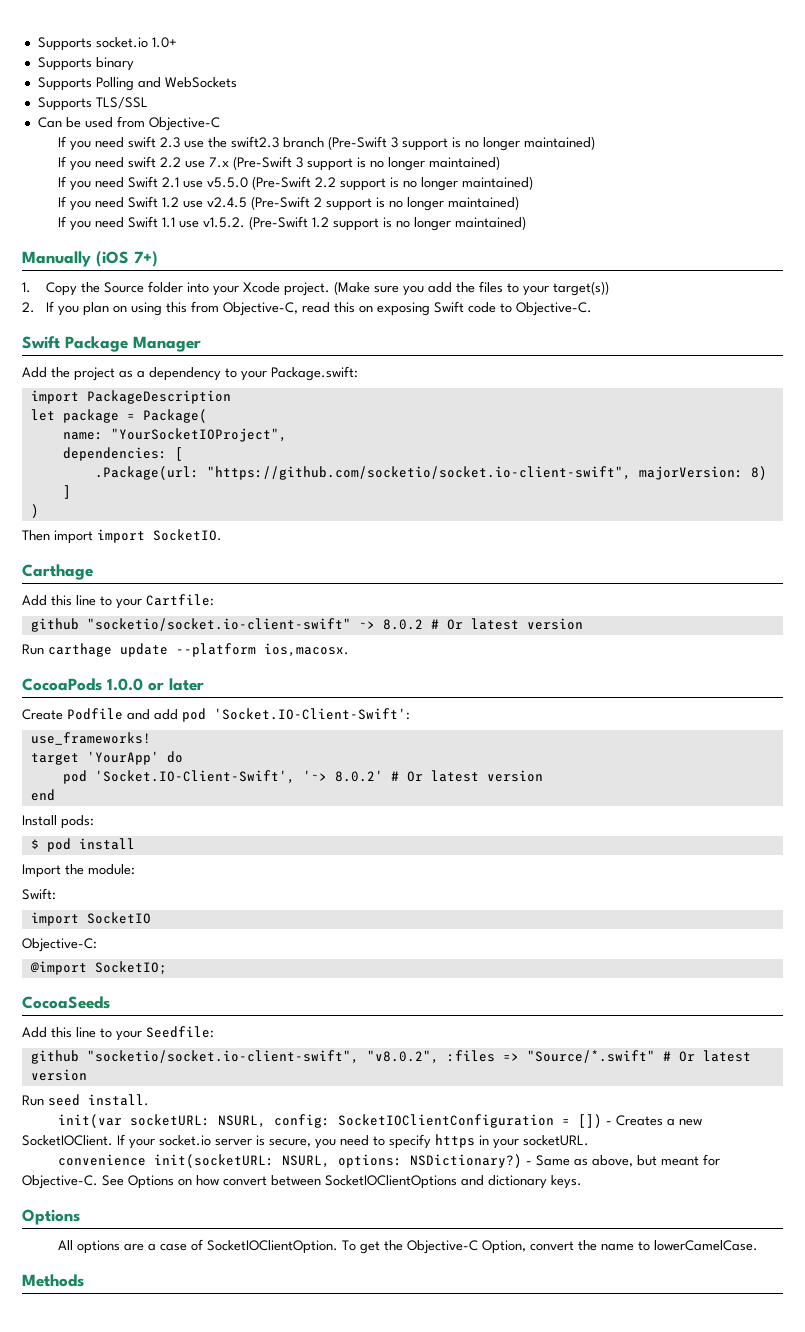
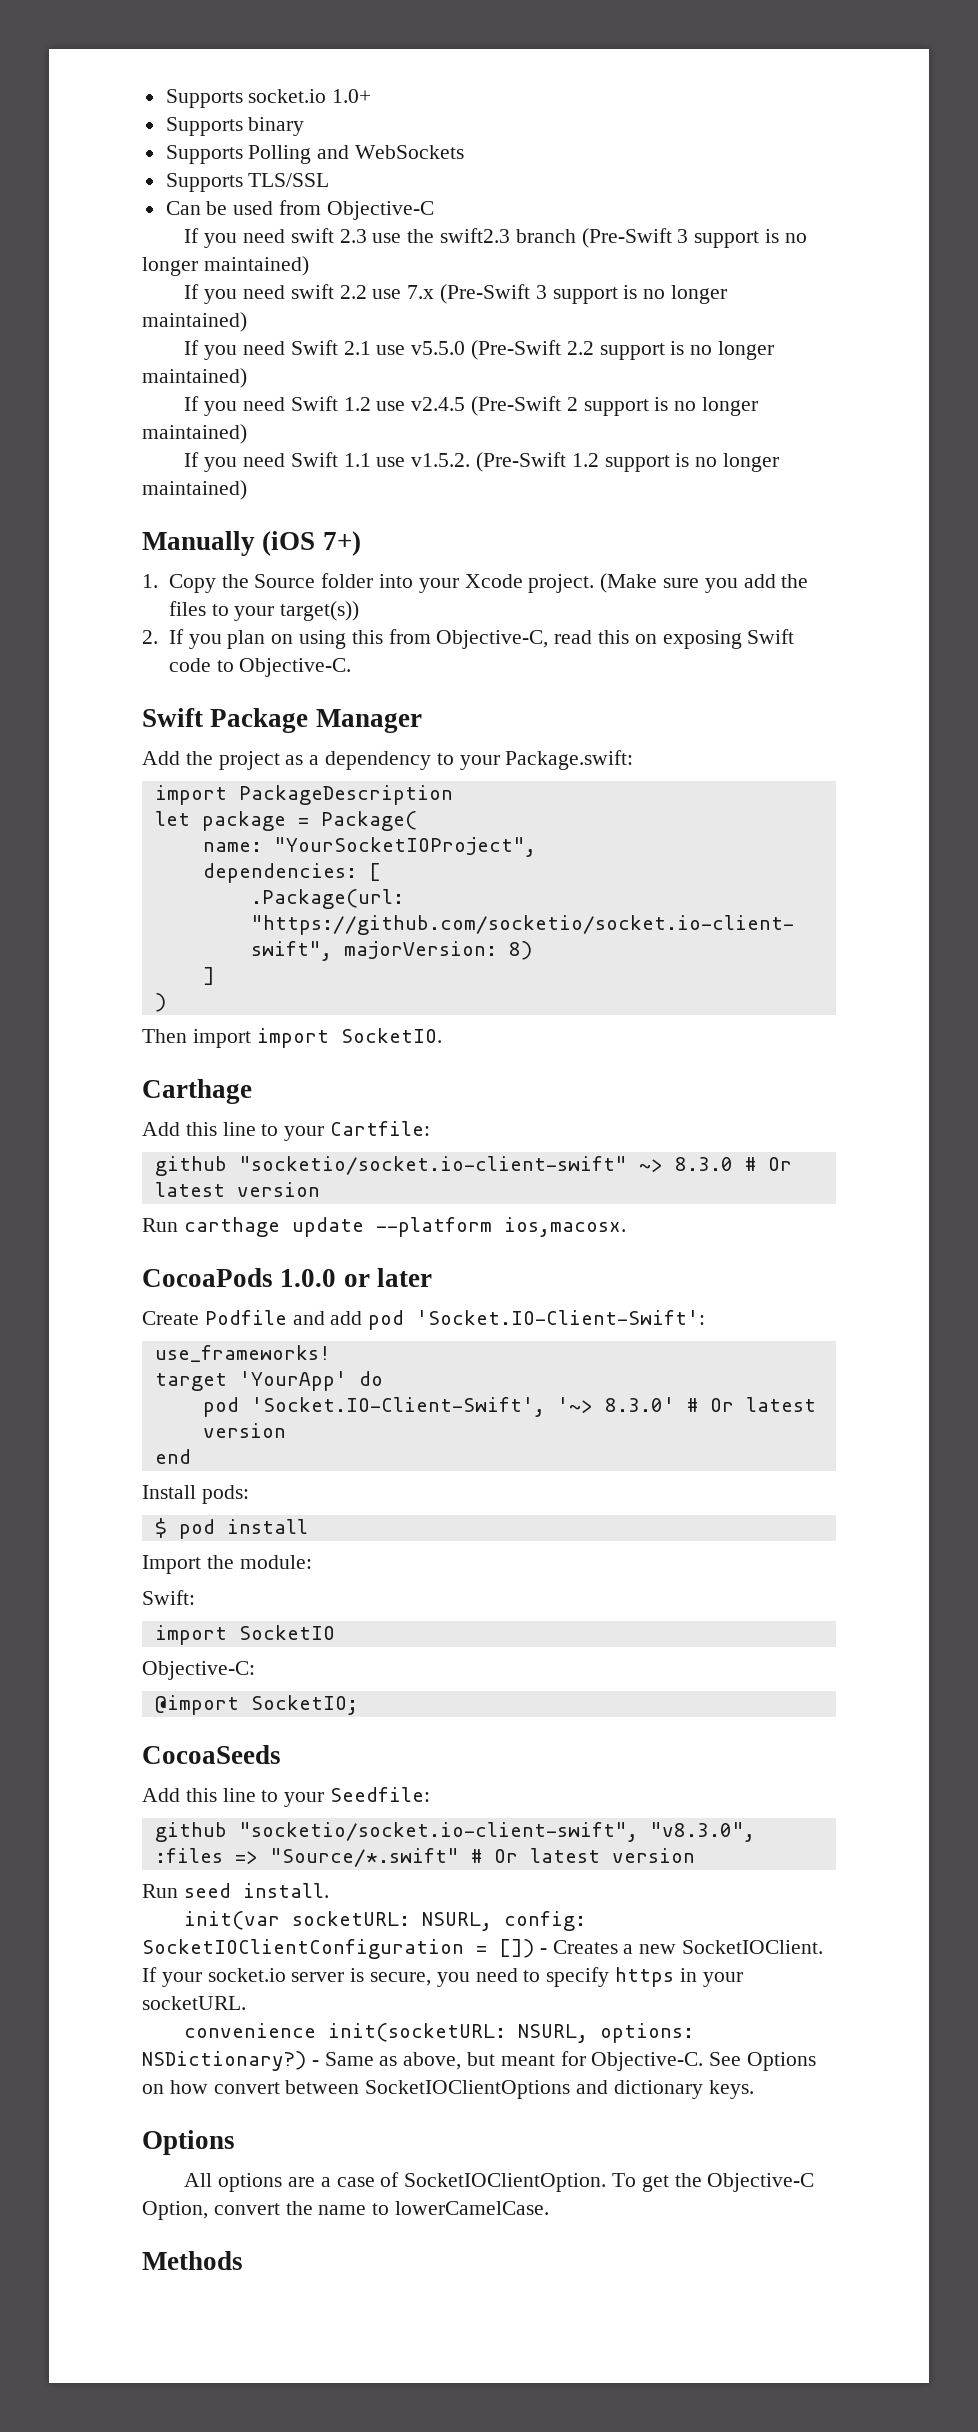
[382,619,423,630] 8.0.2 -> [674,1157,733,1171] 8.3.0
[334,770,383,782] 8.0.2' -> [604,1397,675,1412] 8.3.0'
[366,1050,439,1064] "v8.0.2", -> [649,1822,755,1842] "v8.3.0",

